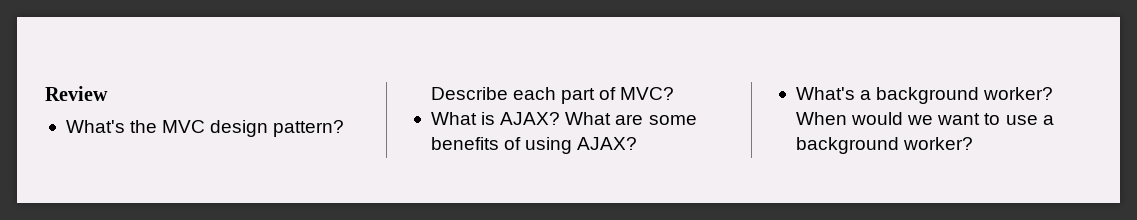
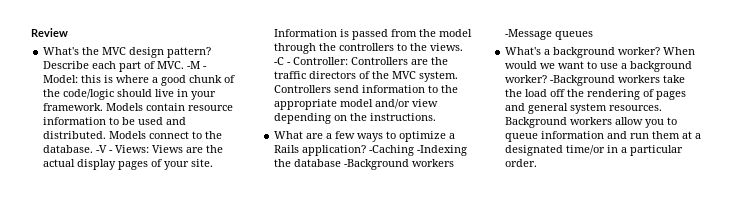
[620,87,675,100] [430,112,697,125] [430,137,638,154] MVC? // What is AJAX? What are some benefits of using AJAX? -> [157,61,208,69] [43,75,236,86] [43,89,217,100] [43,103,234,111] [43,117,187,125] [43,131,223,139] [43,145,224,153] [43,159,214,170] [274,29,473,40] [274,43,464,54] [274,57,449,65] [274,71,459,82] [274,85,459,93] [274,99,439,110] [274,113,437,124] [274,131,456,142] [274,145,468,156] [274,159,455,170] [505,29,594,40] MVC. -M - Model: this is where a good chunk of the code/logic should live in your framework. Models contain resource information to be used and distributed. Models connect to the database. -V - Views: Views are the actual display pages of your site. Information is passed from the model through the controllers to the views. -C - Controller: Controllers are the traffic directors of the MVC system. Controllers send information to the appropriate model and/or view depending on the instructions. // What are a few ways to optimize a Rails application? -Caching -Indexing the database -Background workers -Message queues
(974, 143) none -> [550,75,686,86] [505,89,687,100] [505,103,663,114] [505,117,678,128] [505,131,702,142] [505,145,684,156] [505,159,538,167] -Background workers take the load off the rendering of pages and general system resources. Background workers allow you to queue information and run them at a designated time/or in a particular order.

